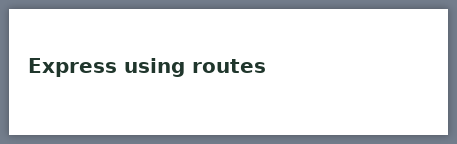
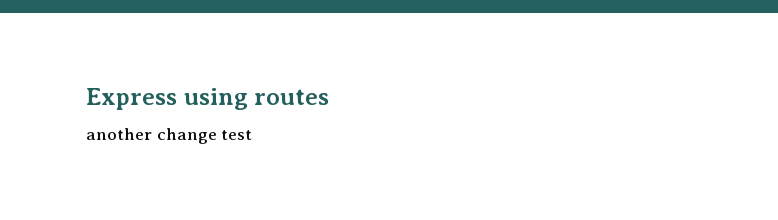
(266, 66) none -> [86,128,253,144] // another change test

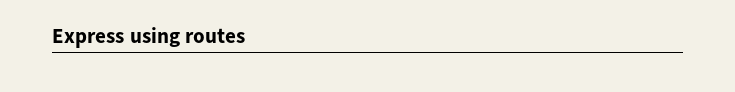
[86,128,253,144] // another change test -> (246, 35) none

